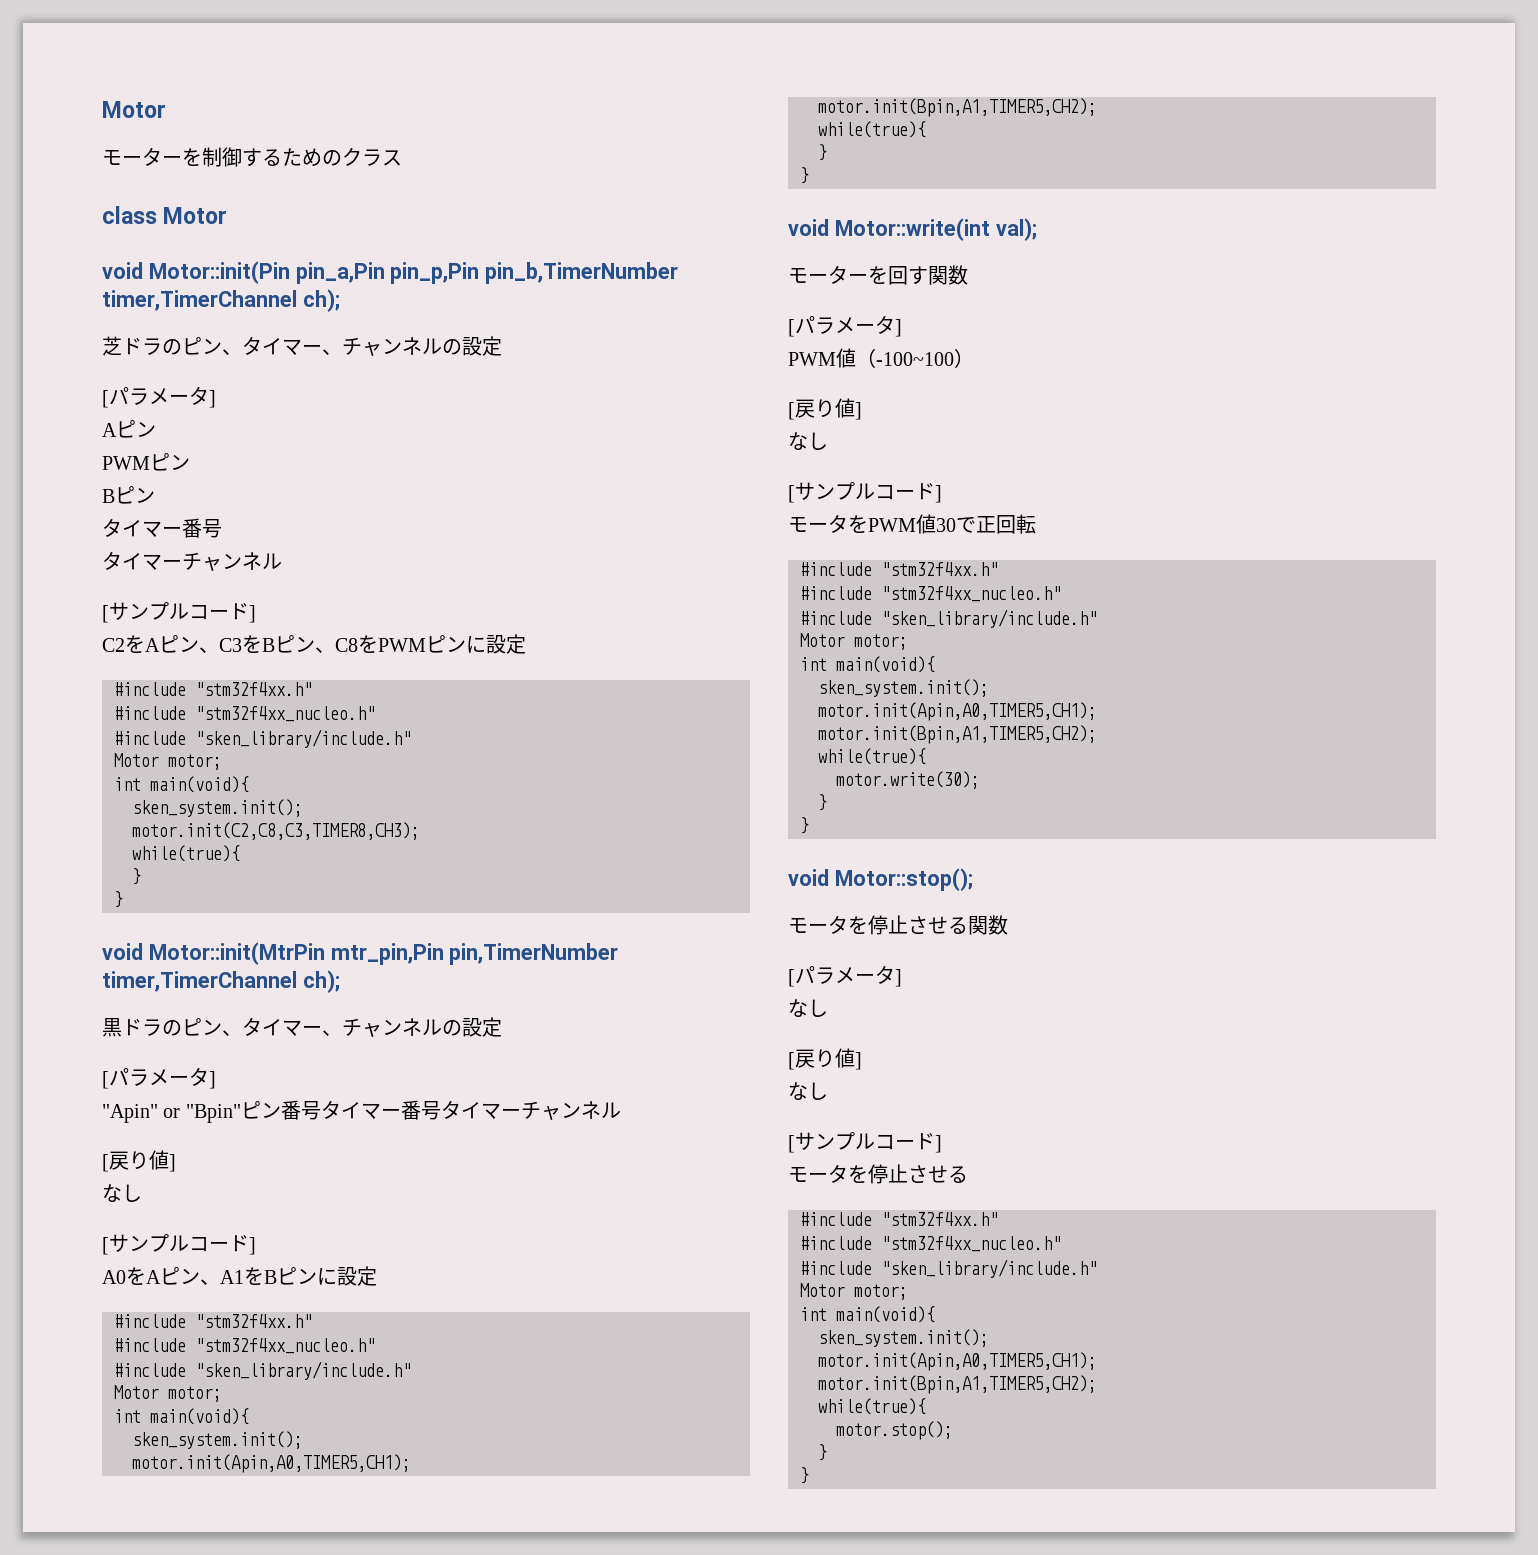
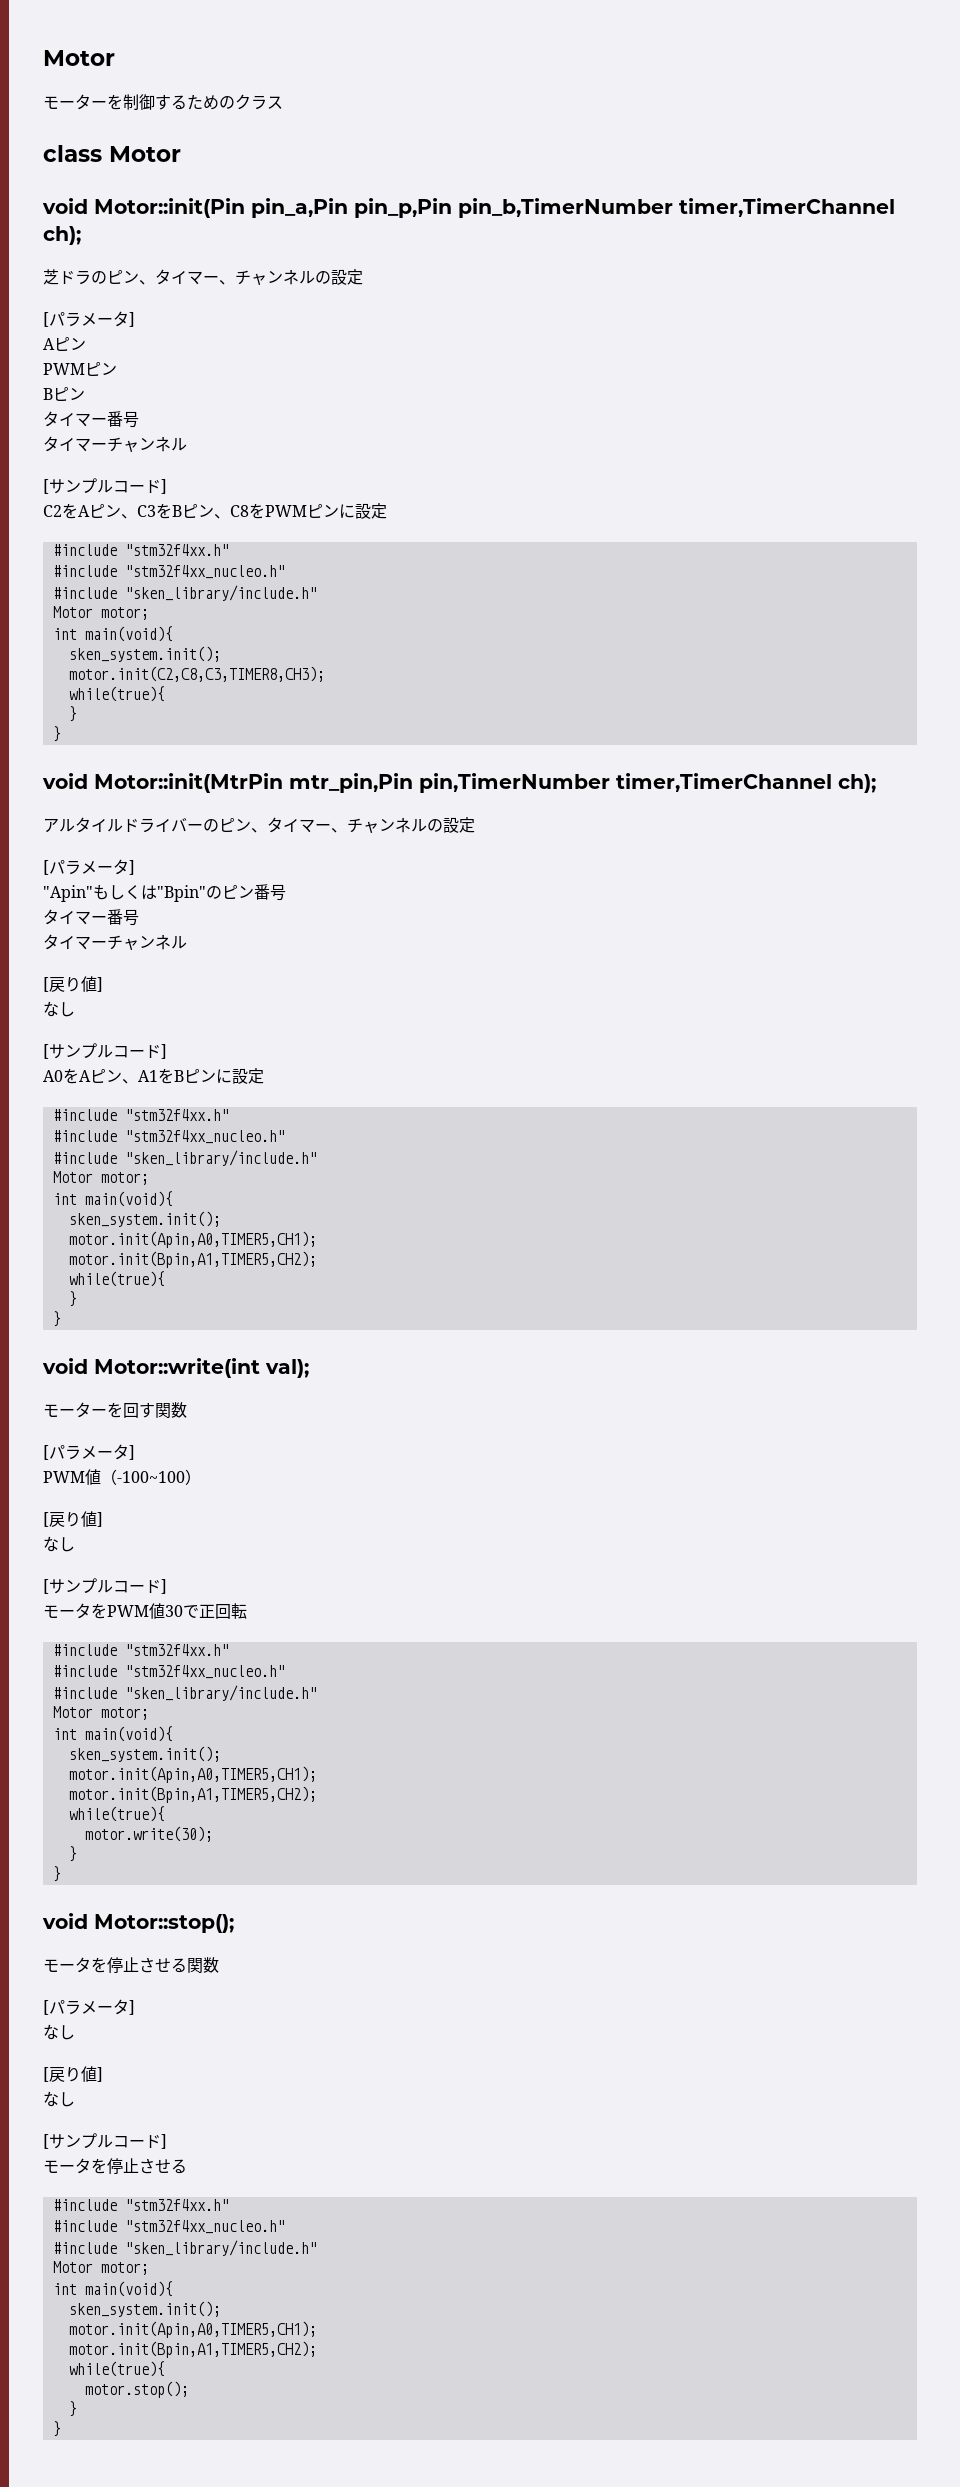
[102,1018,162,1037] 黒ドラ -> [43,817,203,833] アルタイルドライバー
[163,1104,241,1123] or "Bpin" -> [93,884,222,902] もしくは"Bpin"の
[320,1100,441,1120] タイマー番号 -> [43,909,139,926] // タイマー番号 //

